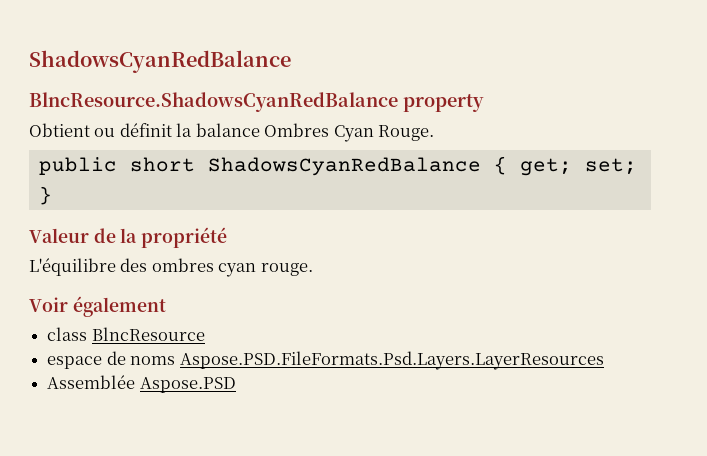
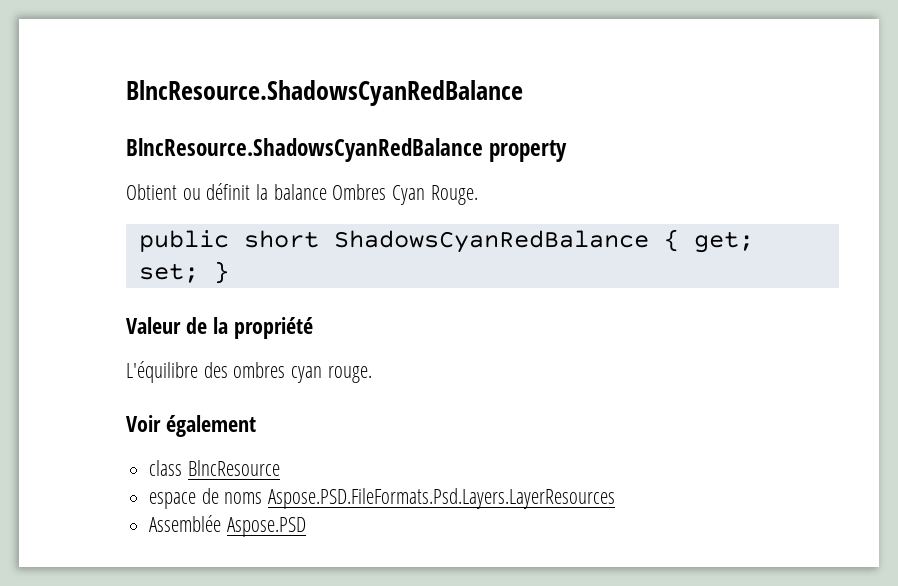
[29,50,291,73] ShadowsCyanRedBalance -> [126,80,523,106] BlncResource.ShadowsCyanRedBalance

